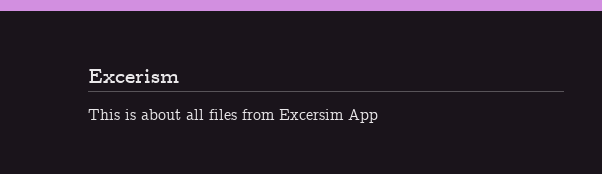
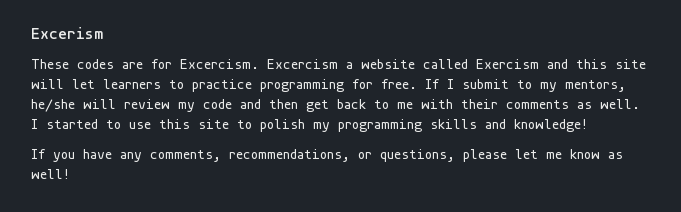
[88,109,378,123] This is about all files from Excersim App -> [31,59,646,69] [31,79,626,92] [31,99,640,112] [31,119,588,132] [31,149,623,162] [31,169,70,179] These codes are for Excercism. Excercism a website called Exercism and this site will let learners to practice programming for free. If I submit to my mentors, he/she will review my code and then get back to me with their comments as well. I started to use this site to polish my programming skills and knowledge! // If you have any comments, recommendations, or questions, please let me know as well!

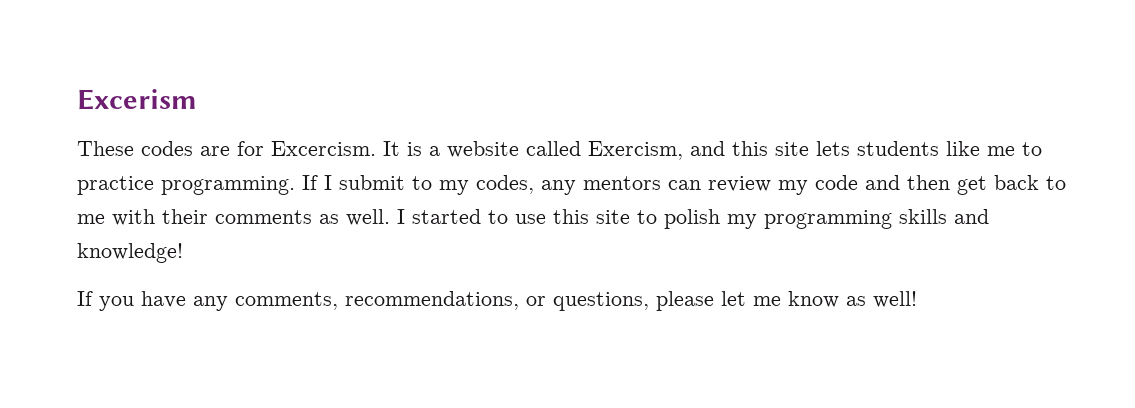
[267,59,338,69] Excercism -> [383,141,422,156] It is
[476,59,539,69] Exercism -> [588,141,683,160] Exercism,
[31,79,417,92] will let learners to practice programming for free. -> [816,141,1042,156] [77,176,295,195] lets students like me to practice programming.
[565,80,626,92] [31,99,116,112] mentors, he/she will -> [476,175,701,195] codes, any mentors can

